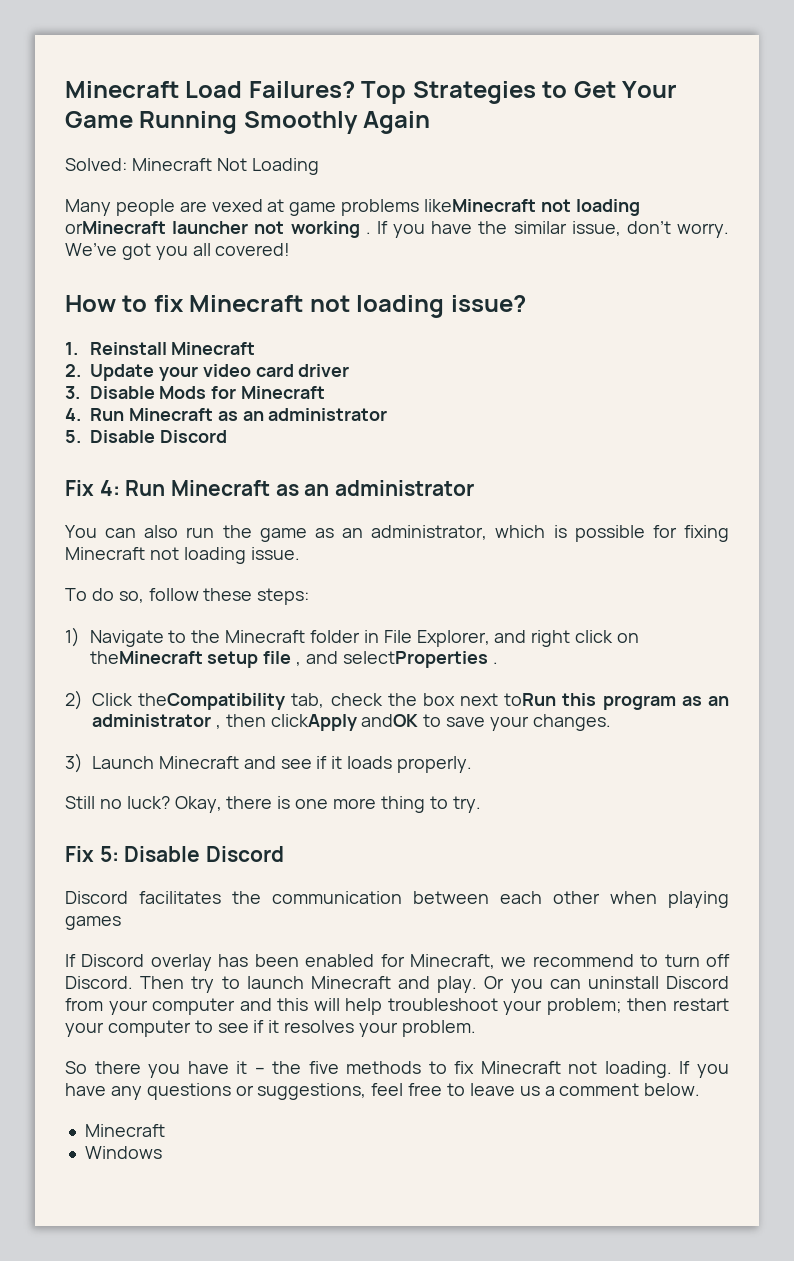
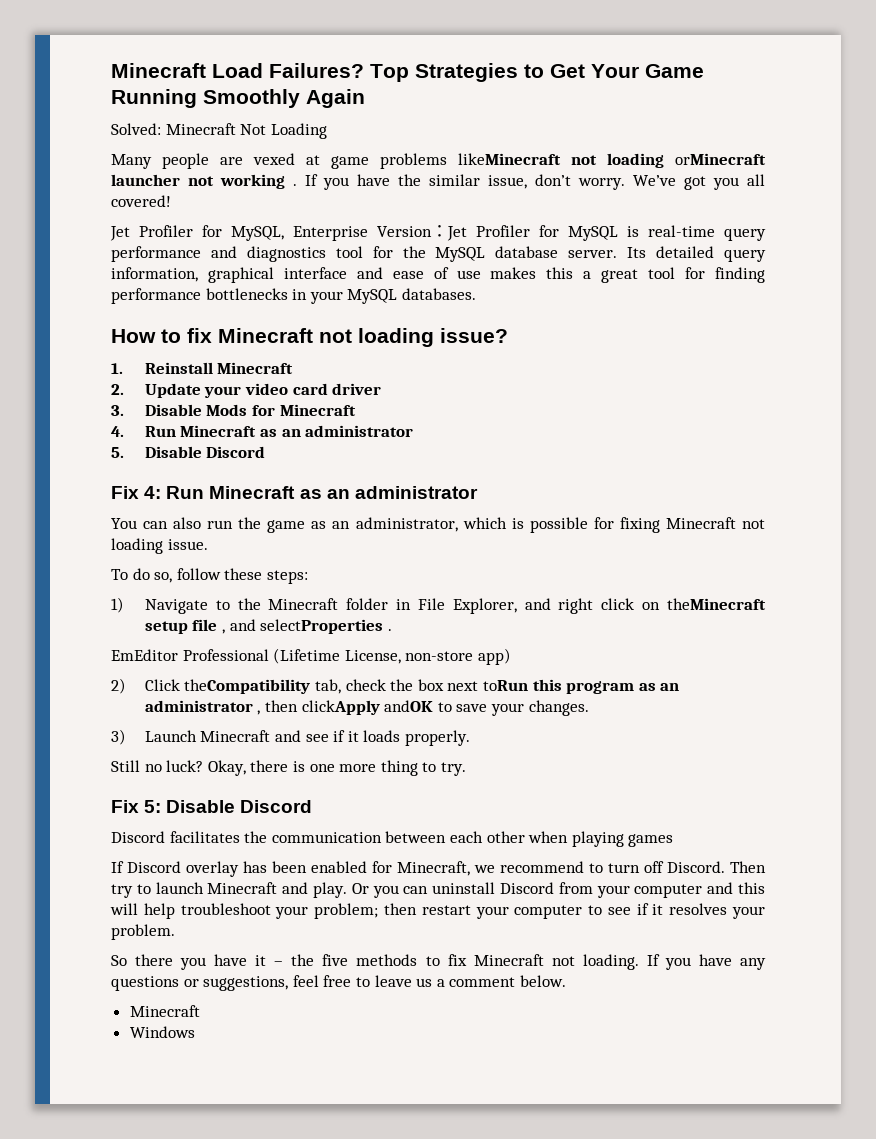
(291, 249) none -> [110,225,766,241] [111,246,766,262] [111,267,765,283] [111,288,476,304] // Jet Profiler for MySQL, Enterprise Version：Jet Profiler for MySQL is real-time query performance and diagnostics tool for the MySQL database server. Its detailed query information, graphical interface and ease of use makes this a great tool for finding performance bottlenecks in your MySQL databases.
(498, 663) none -> [111,648,511,665] // EmEditor Professional (Lifetime License, non-store app)

